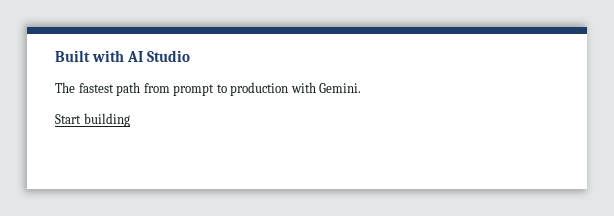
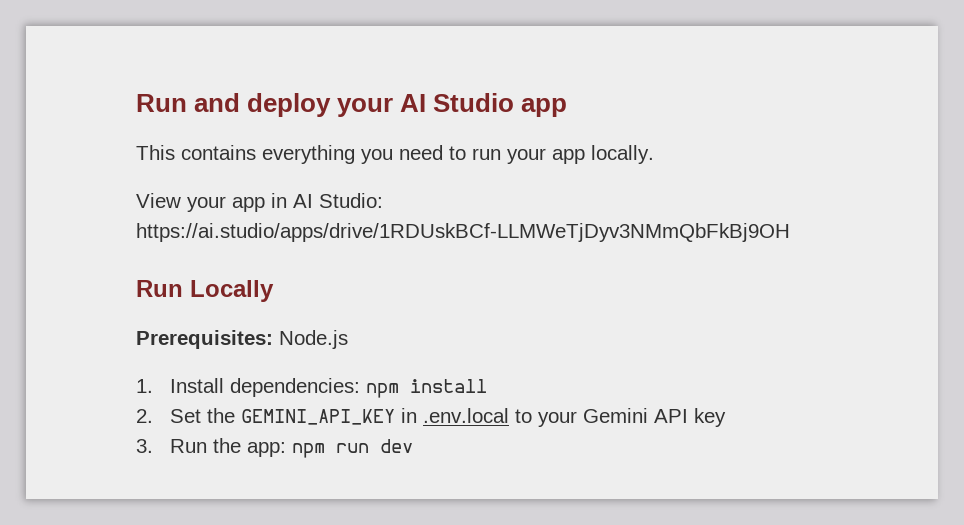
[55,50,191,62] [55,82,362,96] [55,113,130,127] Built with AI Studio // The fastest path from prompt to production with Gemini. // Start building -> [136,93,568,117] [136,145,654,164] [136,193,383,212] [136,223,790,242] [136,280,274,302] [136,330,348,349] [136,378,488,398] [136,408,727,427] [136,438,414,458] Run and deploy your AI Studio app // This contains everything you need to run your app locally. // View your app in AI Studio: https://ai.studio/apps/drive/1RDUskBCf-LLMWeTjDyv3NMmQbFkBj9OH // Run Locally // Prerequisites: Node.js // 1. Install dependencies: npm install // 2. Set the GEMINI_API_KEY in .env.local to your Gemini API key // 3. Run the app: npm run dev

